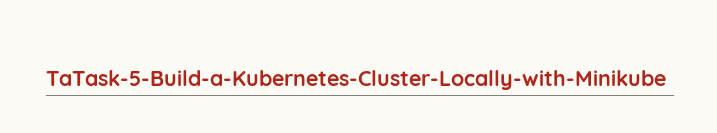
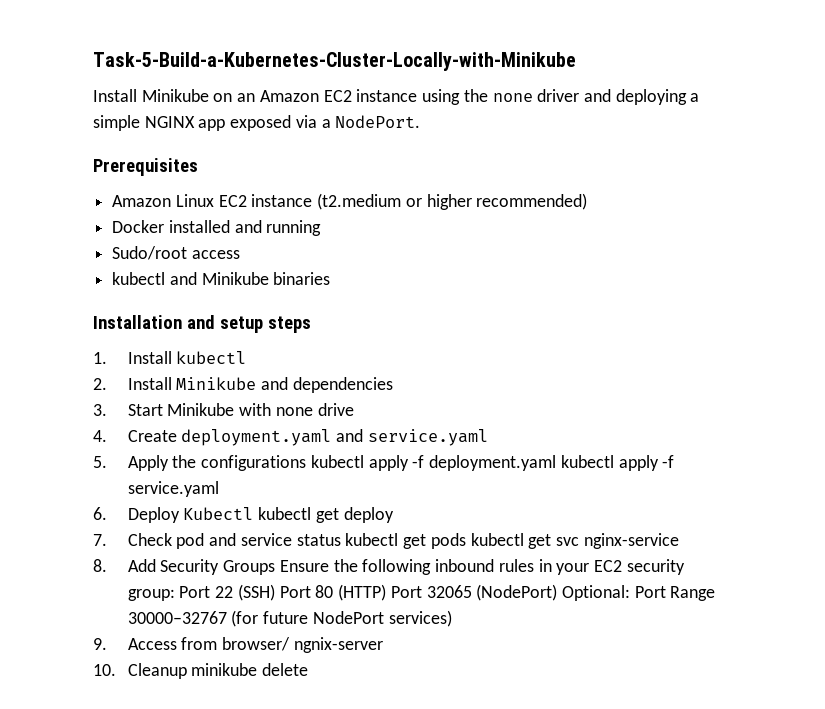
[46,70,666,90] TaTask-5-Build-a-Kubernetes-Cluster-Locally-with-Minikube -> [93,52,576,71] [93,89,700,105] [93,115,421,131] [93,158,198,176] [112,193,588,210] [112,220,322,236] [112,246,240,260] [112,272,331,285] [93,315,311,333] [93,351,247,364] [93,377,393,393] [93,403,354,416] [93,429,488,446] [93,455,675,471] [127,481,219,497] [93,507,394,523] [93,533,679,549] [93,559,685,575] [127,584,716,601] [127,610,452,627] [93,637,383,653] [93,663,309,679] Task-5-Build-a-Kubernetes-Cluster-Locally-with-Minikube // Install Minikube on an Amazon EC2 instance using the none driver and deploying a simple NGINX app exposed via a NodePort. // Prerequisites // Amazon Linux EC2 instance (t2.medium or higher recommended) // Docker installed and running // Sudo/root access // kubectl and Minikube binaries // Installation and setup steps // 1. Install kubectl // 2. Install Minikube and dependencies // 3. Start Minikube with none drive // 4. Create deployment.yaml and service.yaml // 5. Apply the configurations kubectl apply -f deployment.yaml kubectl apply -f service.yaml // 6. Deploy Kubectl kubectl get deploy // 7. Check pod and service status kubectl get pods kubectl get svc nginx-service // 8. Add Security Groups Ensure the following inbound rules in your EC2 security group: Port 22 (SSH) Port 80 (HTTP) Port 32065 (NodePort) Optional: Port Range 30000–32767 (for future NodePort services) // 9. Access from browser/ ngnix-server // 10. Cleanup minikube delete

